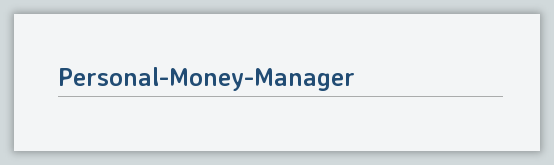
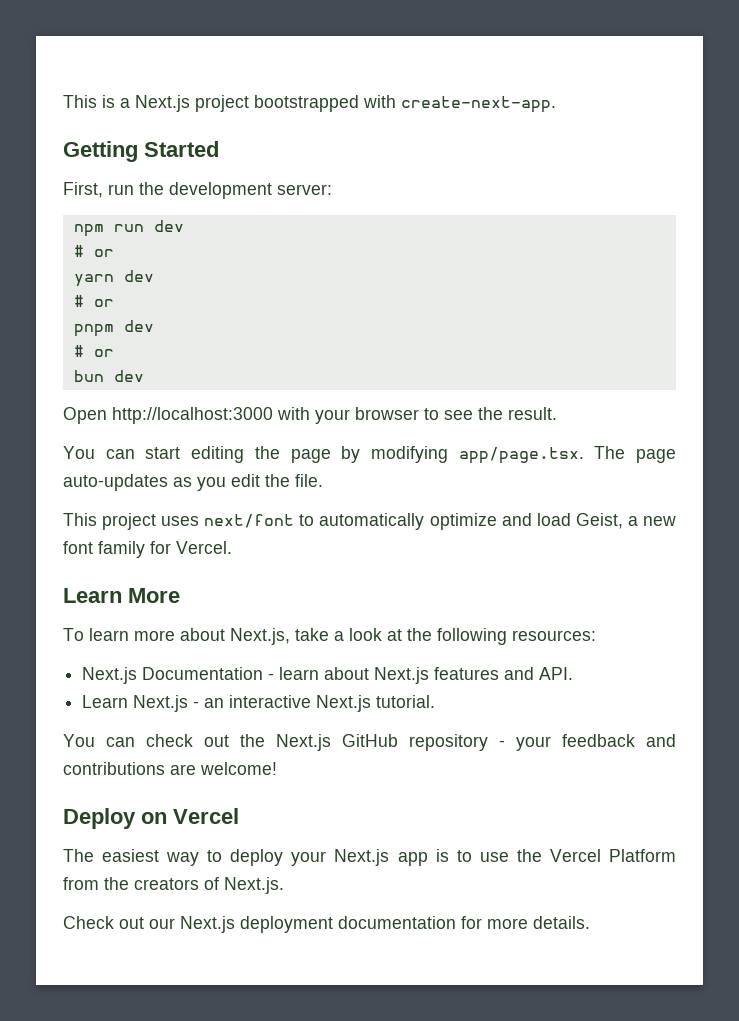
[58,67,355,91] Personal-Money-Manager -> [63,95,556,113] [63,141,219,162] [63,182,332,199] [73,220,184,237] [73,245,114,257] [73,270,154,287] [73,295,114,307] [73,320,154,337] [73,345,114,357] [73,370,144,382] [63,407,557,424] [63,446,676,464] [63,474,323,491] [63,513,676,530] [63,541,232,558] [63,588,180,603] [63,628,596,645] [82,667,574,684] [82,695,436,712] [63,734,676,751] [63,762,277,775] [63,808,239,829] [63,849,677,866] [63,877,284,894] [63,916,590,933] This is a Next.js project bootstrapped with create-next-app. // Getting Started // First, run the development server: // npm run dev // # or // yarn dev // # or // pnpm dev // # or // bun dev // Open http://localhost:3000 with your browser to see the result. // You can start editing the page by modifying app/page.tsx. The page auto-updates as you edit the file. // This project uses next/font to automatically optimize and load Geist, a new font family for Vercel. // Learn More // To learn more about Next.js, take a look at the following resources: // Next.js Documentation - learn about Next.js features and API. // Learn Next.js - an interactive Next.js tutorial. // You can check out the Next.js GitHub repository - your feedback and contributions are welcome! // Deploy on Vercel // The easiest way to deploy your Next.js app is to use the Vercel Platform from the creators of Next.js. // Check out our Next.js deployment documentation for more details.

